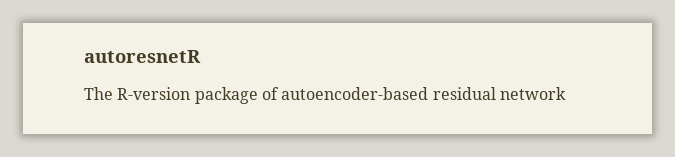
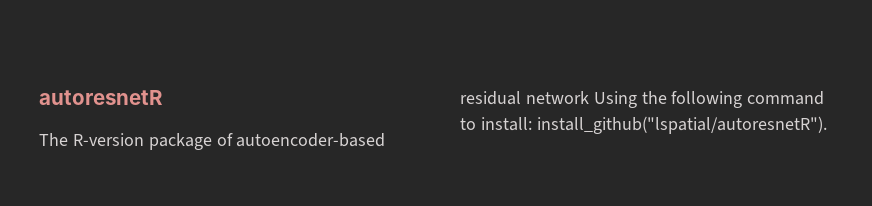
(566, 93) none -> [593,91,825,108] [460,116,827,134] Using the following command to install: install_github("lspatial/autoresnetR").

